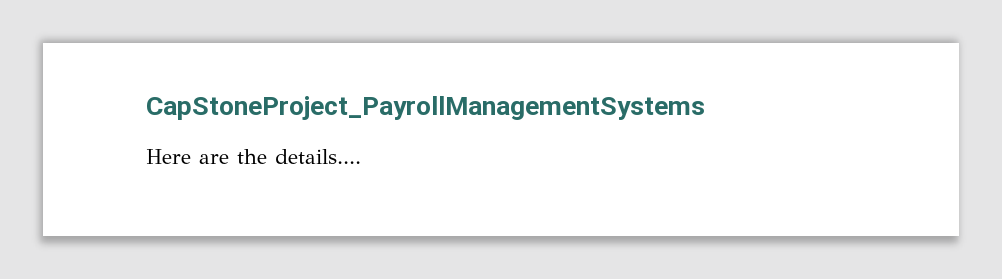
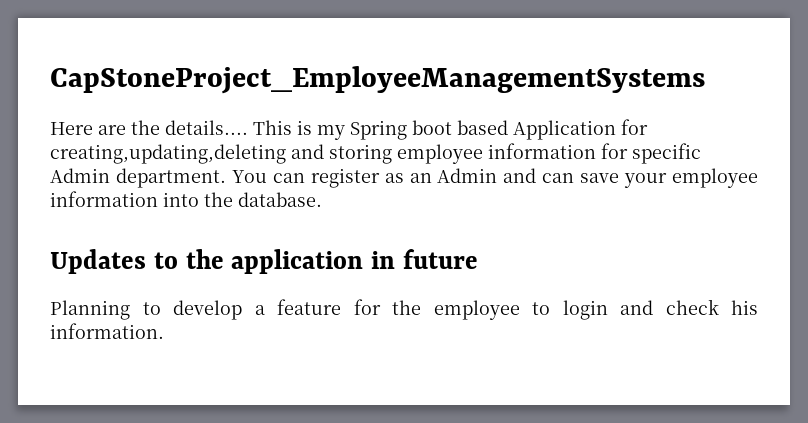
[146,96,705,120] CapStoneProject_PayrollManagementSystems -> [50,66,705,94] CapStoneProject_EmployeeManagementSystems
(361, 156) none -> [253,119,648,140] [50,143,701,164] [50,168,758,188] [50,191,322,207] [50,249,479,274] [50,299,758,320] [50,323,164,339] This is my Spring boot based Application for creating,updating,deleting and storing employee information for specific Admin department. You can register as an Admin and can save your employee information into the database. // Updates to the application in future // Planning to develop a feature for the employee to login and check his information.

